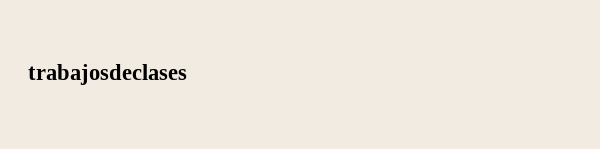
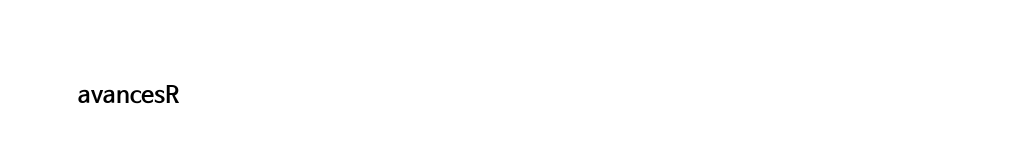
[28,64,187,85] trabajosdeclases -> [78,85,180,104] avancesR

